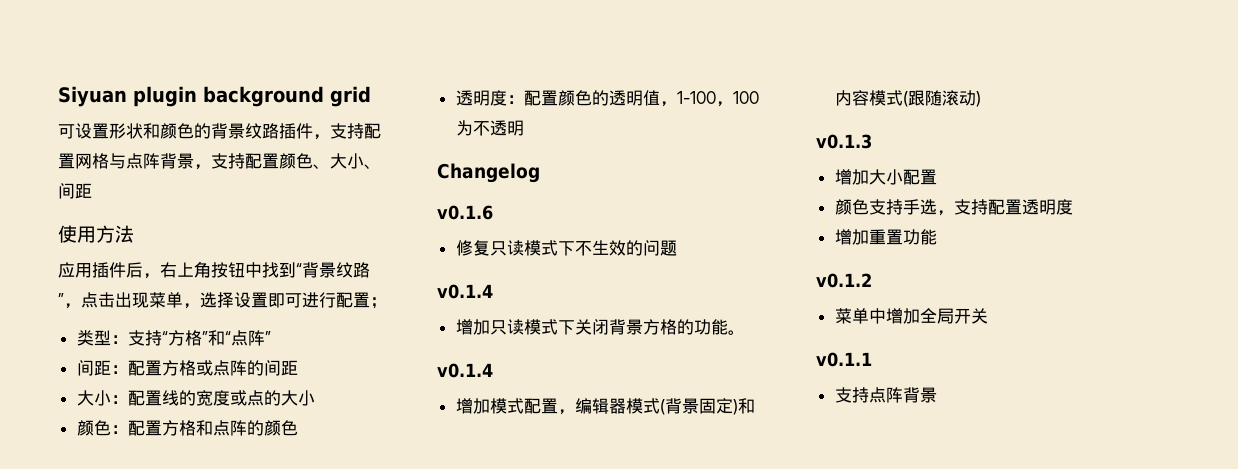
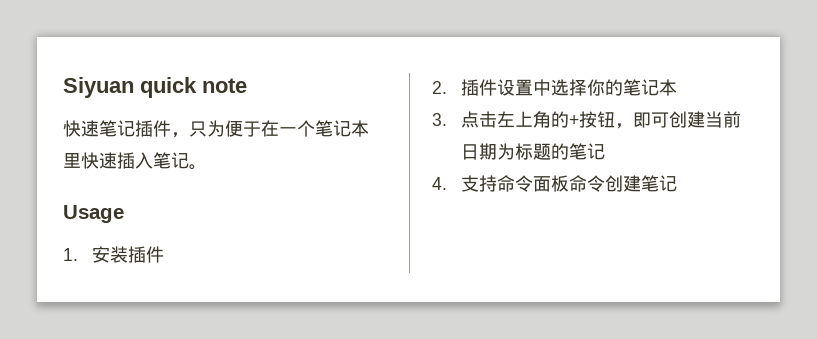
[133,86,371,107] [58,123,381,140] [58,153,381,170] [58,183,92,199] [58,225,134,243] [58,261,370,279] [58,292,387,309] [76,330,271,346] [76,360,298,376] [76,390,315,406] [76,420,298,436] [455,90,759,107] [455,120,524,136] [437,163,540,183] [437,205,493,220] [455,240,677,256] [437,284,493,299] [455,319,745,335] [437,363,493,378] [455,398,755,415] [834,90,981,107] [816,134,872,149] [834,169,937,185] [834,199,1073,216] [834,229,937,245] [816,273,872,288] [834,308,988,324] [816,352,872,367] [834,387,937,403] plugin background grid // 可设置形状和颜色的背景纹路插件，支持配置网格与点阵背景，支持配置颜色、大小、间距 // 使用方法 // 应用插件后，右上角按钮中找到“背景纹路”，点击出现菜单，选择设置即可进行配置； // 类型：支持“方格”和“点阵” // 间距：配置方格或点阵的间距 // 大小：配置线的宽度或点的大小 // 颜色：配置方格和点阵的颜色 // 透明度：配置颜色的透明值，1-100，100为不透明 // Changelog // v0.1.6 // 修复只读模式下不生效的问题 // v0.1.4 // 增加只读模式下关闭背景方格的功能。 // v0.1.4 // 增加模式配置，编辑器模式(背景固定)和内容模式(跟随滚动) // v0.1.3 // 增加大小配置 // 颜色支持手选，支持配置透明度 // 增加重置功能 // v0.1.2 // 菜单中增加全局开关 // v0.1.1 // 支持点阵背景 -> [140,77,247,98] [63,120,369,138] [63,152,207,170] [63,205,124,223] [63,246,165,263] [432,79,678,96] [432,111,742,129] [461,143,606,160] [432,175,678,192] quick note // 快速笔记插件，只为便于在一个笔记本里快速插入笔记。 // Usage // 1.安装插件 // 2.插件设置中选择你的笔记本 // 3.点击左上角的+按钮，即可创建当前日期为标题的笔记 // 4.支持命令面板命令创建笔记

